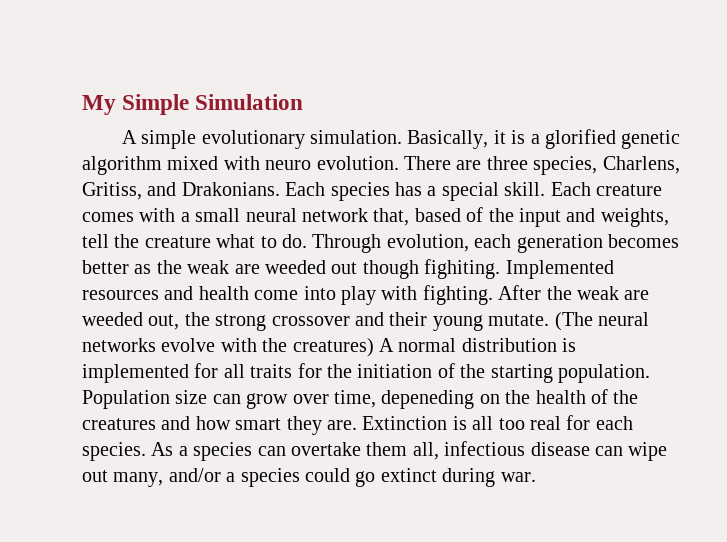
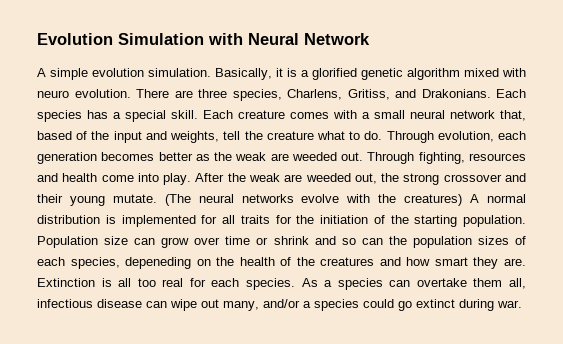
[82,94,190,115] My Simple -> [37,33,113,45] Evolution
(304, 102) none -> [208,33,370,45] with Neural Network
[201,130,305,149] evolutionary -> [92,68,144,77] evolution
[331,259,614,279] out though fighiting. Implemented -> [341,152,465,164] out. Through fighting,
[341,285,493,305] play with fighting. -> [163,173,192,185] play.
[334,390,376,408] time, -> [225,236,526,248] [37,257,120,269] time or shrink and so can the population sizes of each species,

